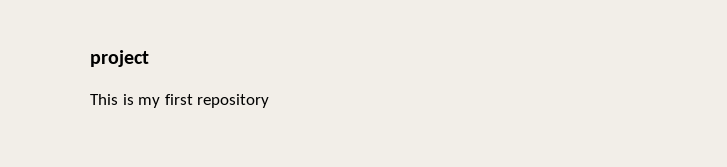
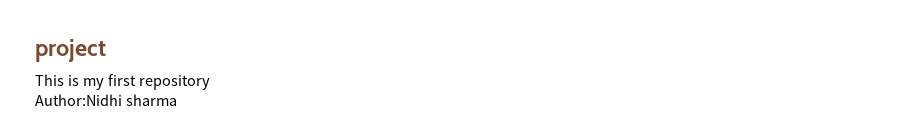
(270, 101) none -> [35,94,177,106] // Author:Nidhi sharma

